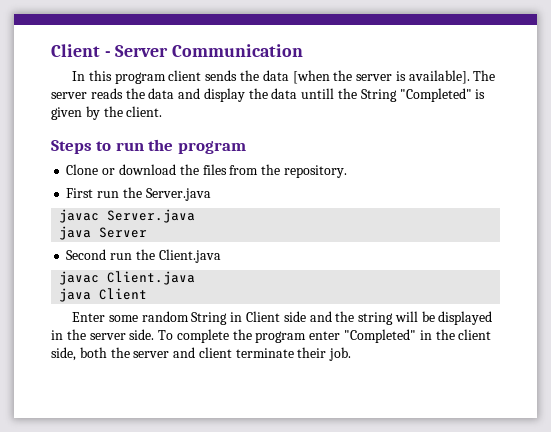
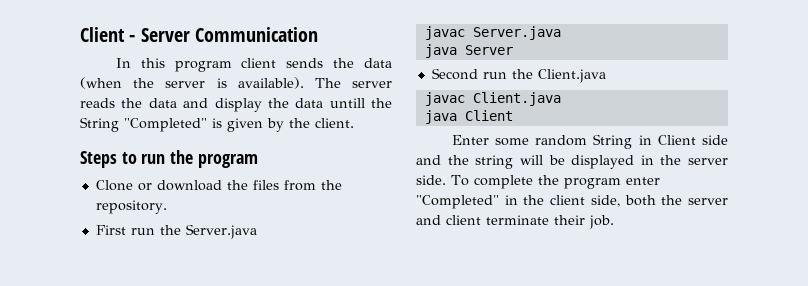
[292,70,330,84] [when -> [80,77,122,89] (when
[408,70,470,84] available]. -> [237,77,304,89] available).

